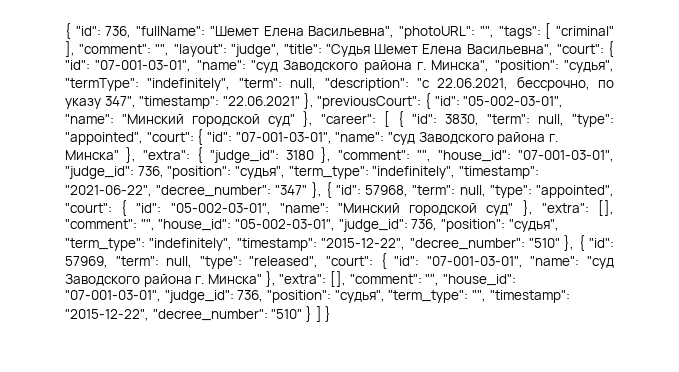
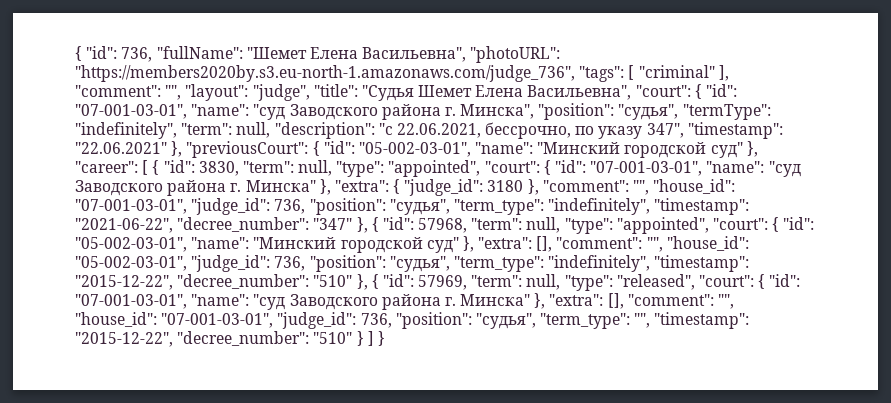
[479,26,494,38] "", -> [75,65,575,82] "https://members2020by.s3.eu-north-1.amazonaws.com/judge_736",

